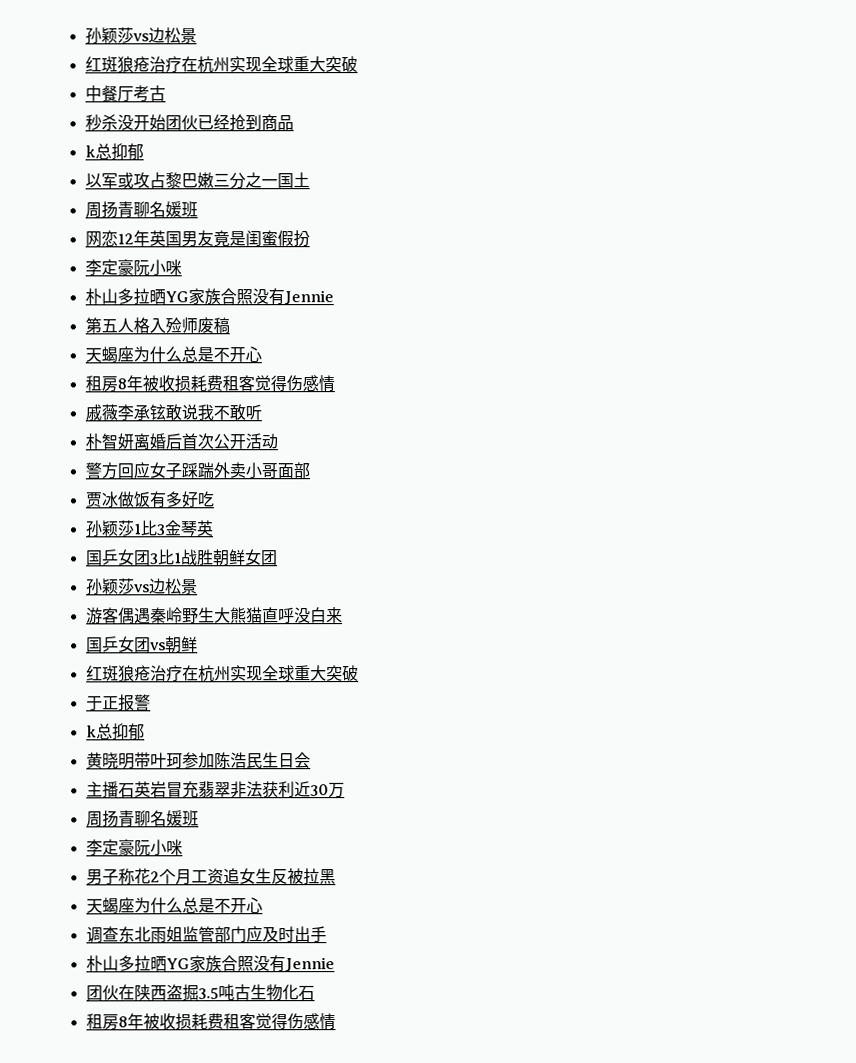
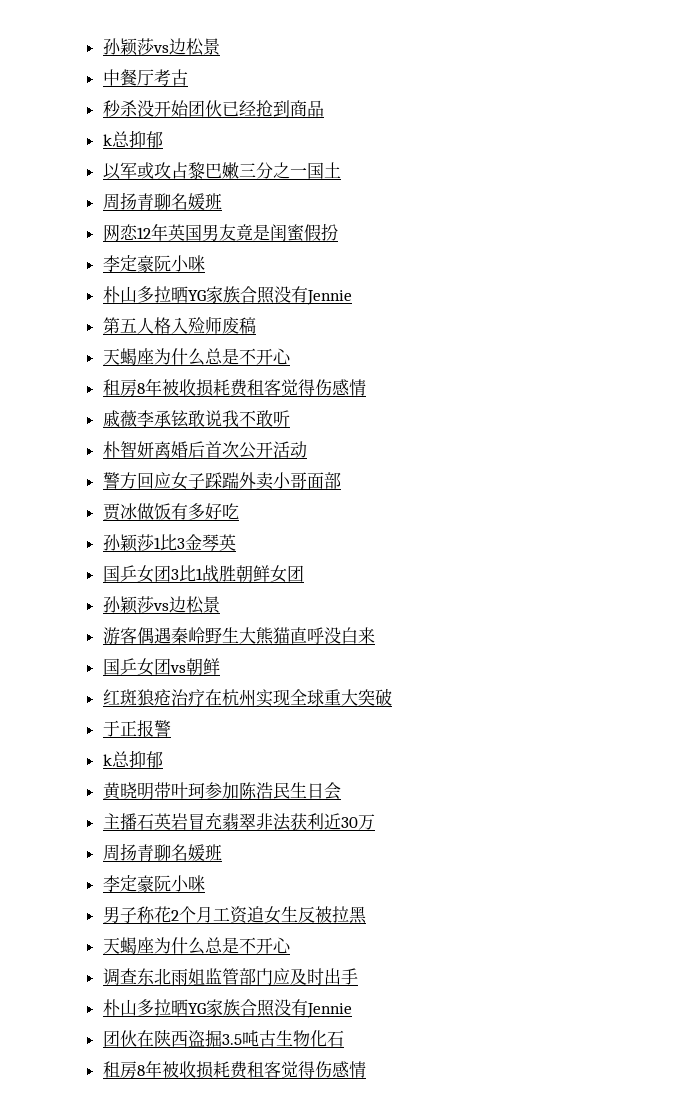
[84,27,197,44] [84,56,358,74] 孙颖莎vs边松景 // 红斑狼疮治疗在杭州实现全球重大突破 -> [102,38,220,56] 孙颖莎vs边松景

